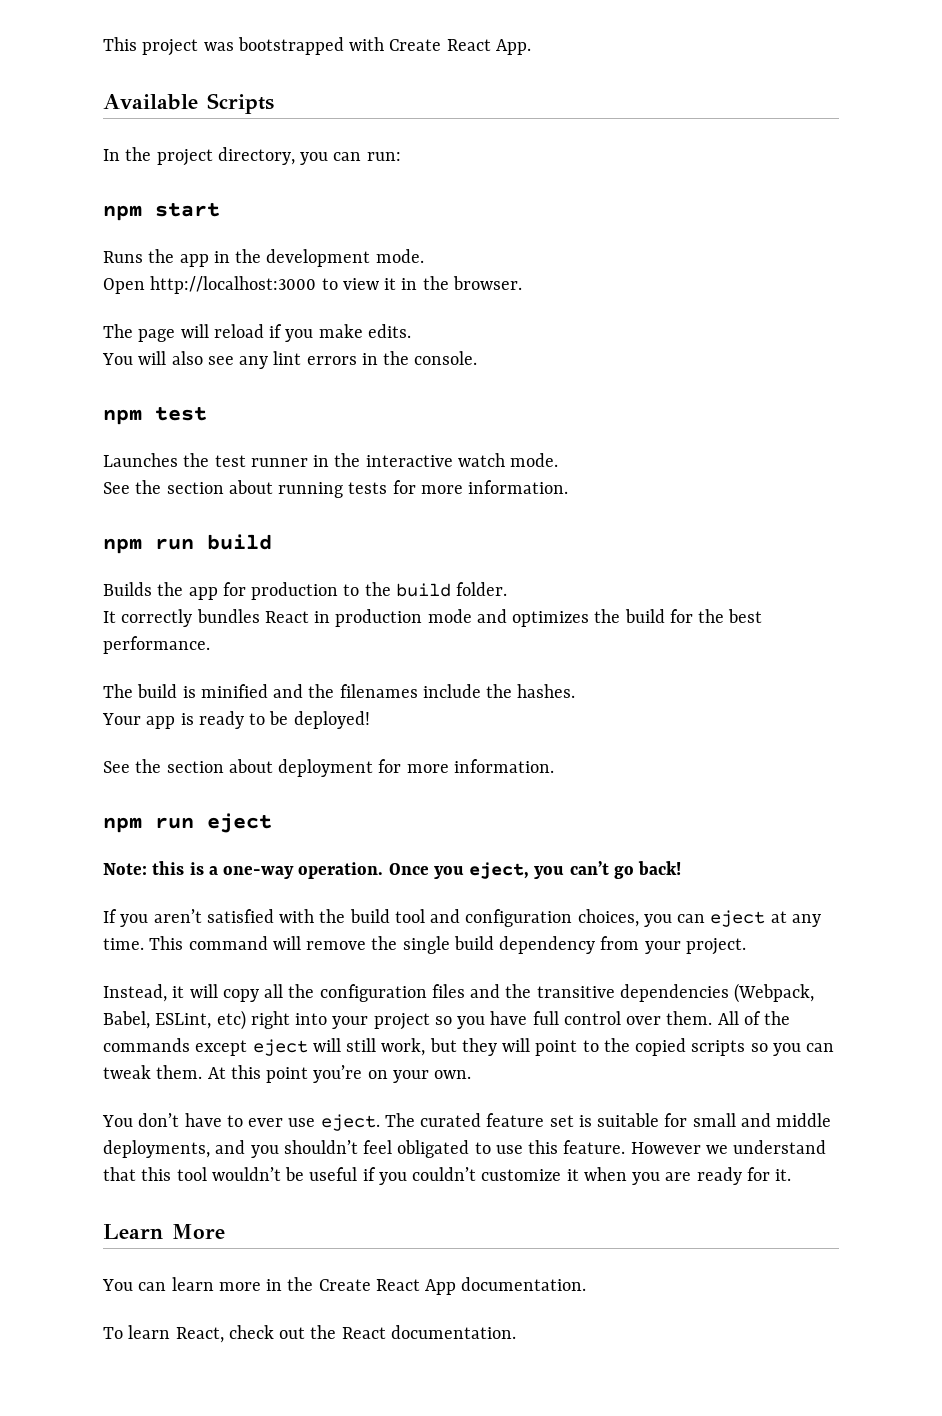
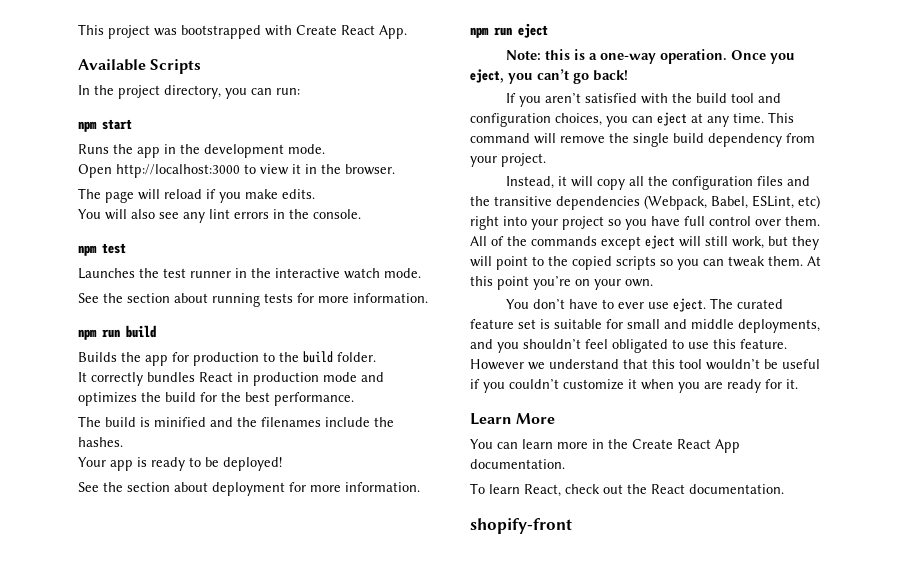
(516, 1332) none -> [470,518,572,534] // shopify-front

